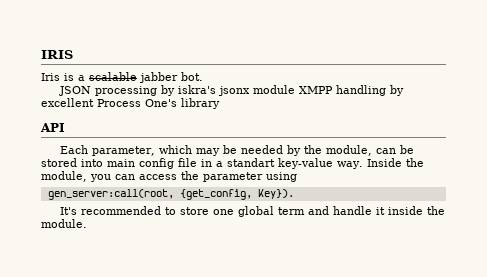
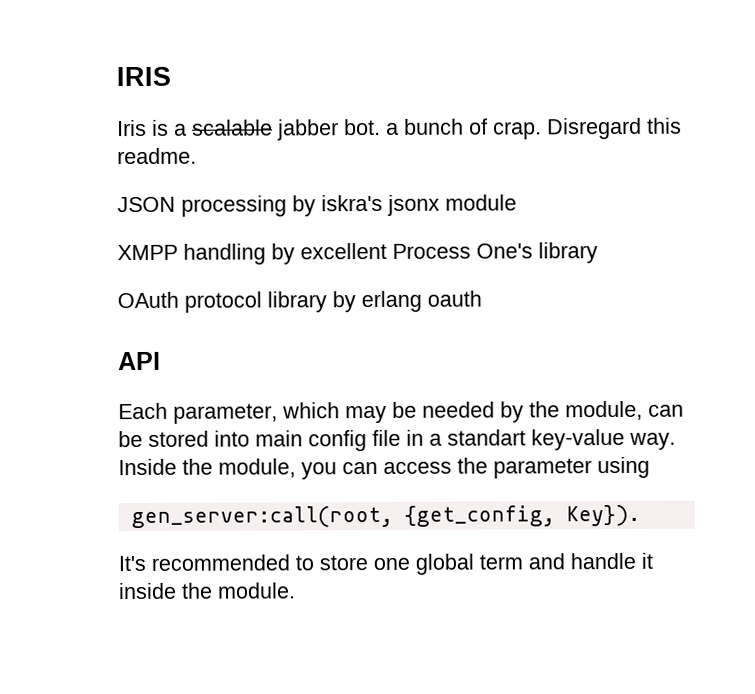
(203, 76) none -> [386,117,682,140] [117,147,197,165] a bunch of crap. Disregard this readme.
(295, 89) none -> (517, 202) //
(220, 103) none -> [117,290,482,313] // OAuth protocol library by erlang oauth

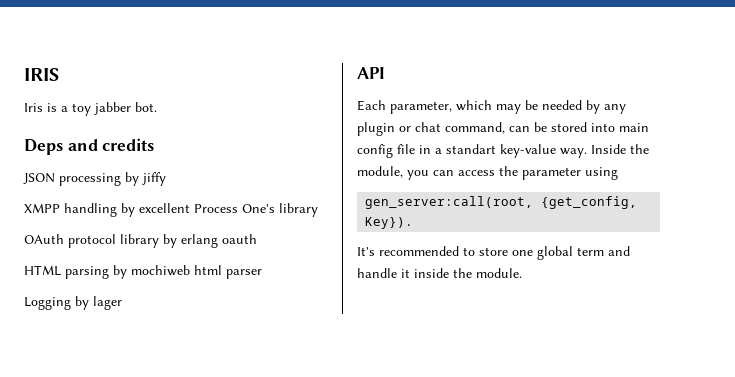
[192,119,273,136] scalable -> [72,103,91,116] toy
[386,117,682,140] [117,147,197,165] a bunch of crap. Disregard this readme. -> [24,138,155,155] // Deps and credits
[321,194,517,216] iskra's jsonx module -> [142,172,166,186] jiffy
(482, 298) none -> [24,265,262,279] [24,296,122,310] // HTML parsing by mochiweb html parser // Logging by lager
[529,400,643,421] the module, -> [604,104,626,114] [357,122,505,136] any plugin or chat command,

